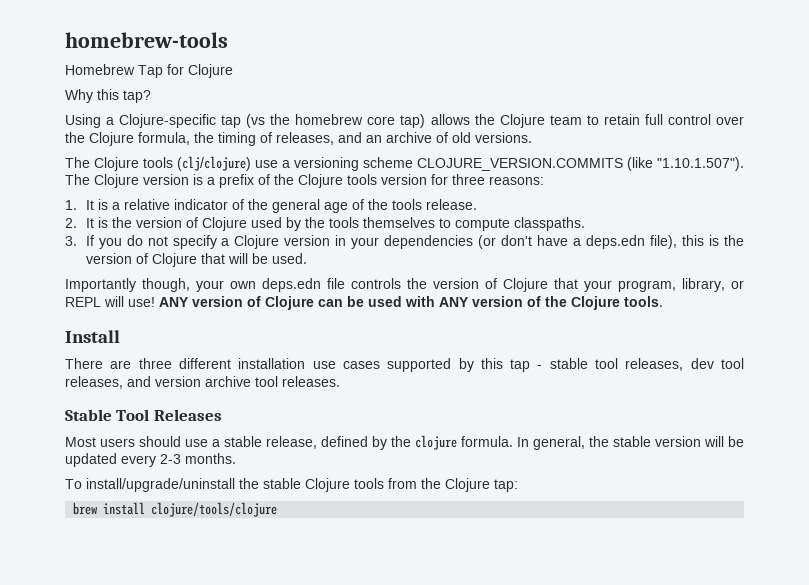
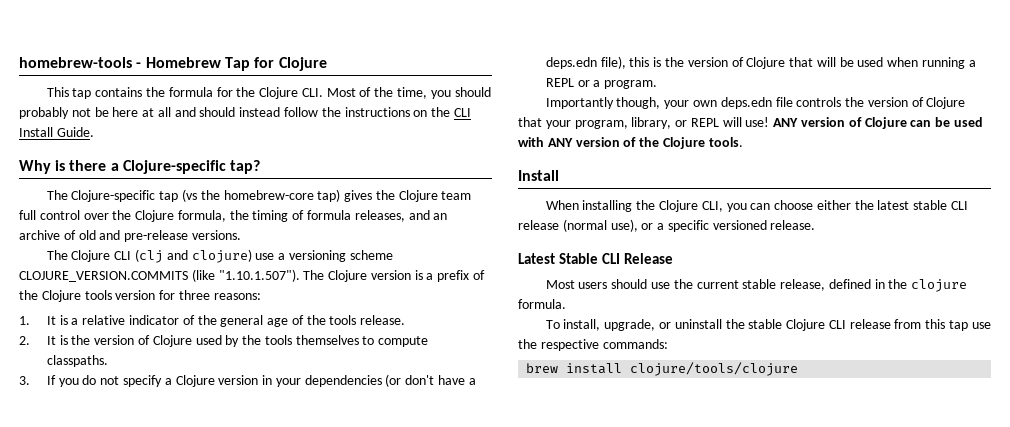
(228, 40) // -> [136,62,142,68] -
[65,89,119,103] Why this -> [46,87,491,99] [19,107,471,119] [19,127,94,137] [19,160,226,174] This tap contains the formula for the Clojure CLI. Most of the time, you should probably not be here at all and should instead follow the instructions on the CLI Install Guide. // Why is there a Clojure-specific
[65,114,115,128] Using a -> [46,190,68,200] The
[295,114,470,128] homebrew core tap) allows -> [223,189,373,202] homebrew-core tap) gives
[586,114,640,125] to retain -> (472, 195) none
(272, 137) none -> [307,210,352,220] formula
(471, 137) none -> [99,230,189,242] and pre-release
[143,156,251,171] tools (clj/clojure) -> [114,249,252,263] CLI (clj and clojure)
[271,253,307,264] used. -> [857,57,976,69] [545,78,658,89] used when running a REPL or a program.
[65,358,744,372] [65,376,340,389] [65,409,222,421] There are three different installation use cases supported by this tap - stable tool releases, dev tool releases, and version archive tool releases. // Stable Tool Releases -> [545,200,969,212] [518,219,816,232] [518,253,673,264] When installing the Clojure CLI, you can choose either the latest stable CLI release (normal use), or a specific versioned release. // Latest Stable CLI Release
[212,439,220,447] a -> [673,279,739,289] the current
[372,436,387,450] by -> [874,279,885,289] in
[517,436,744,450] [65,453,236,467] [65,478,518,492] In general, the stable version will be updated every 2-3 months. // To install/upgrade/uninstall the stable Clojure tools from the Clojure tap: -> [545,319,991,331] [518,339,668,351] // To install, upgrade, or uninstall the stable Clojure CLI release from this tap use the respective commands:

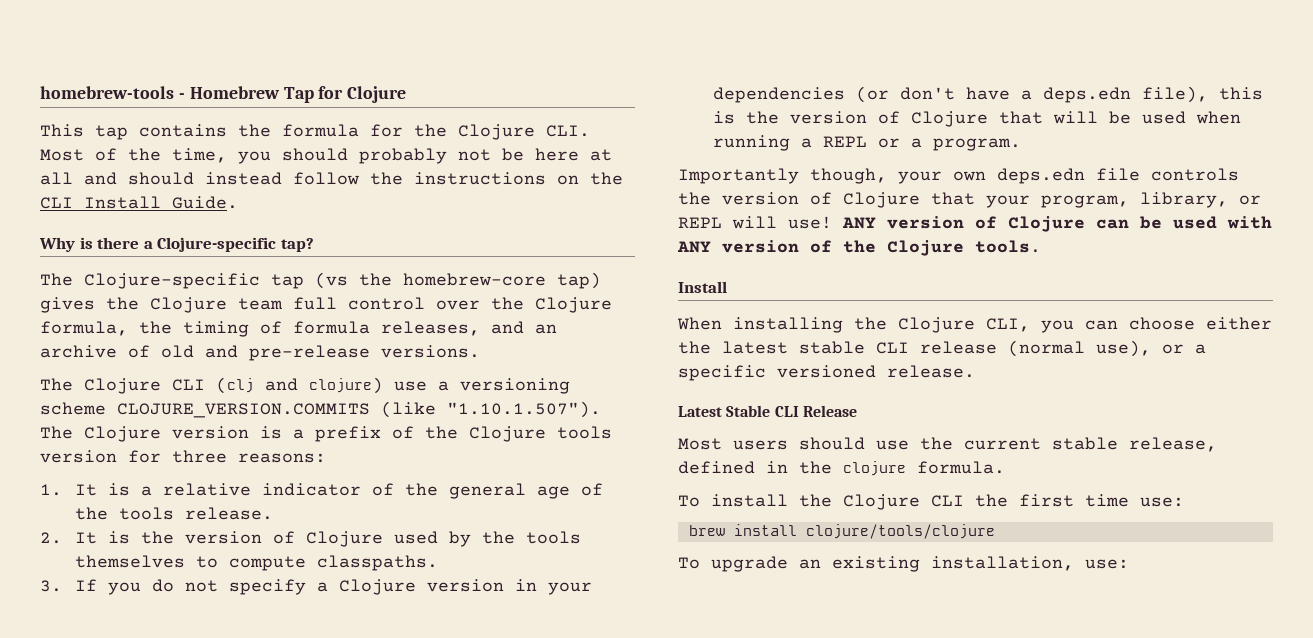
[563,319,991,331] [518,339,668,351] [526,362,799,376] install, upgrade, or uninstall the stable Clojure CLI release from this tap use the respective commands: // brew install clojure/tools/clojure -> [711,494,1184,510] [688,524,995,539] [678,556,1129,572] install the Clojure CLI the first time use: // brew install clojure/tools/clojure // To upgrade an existing installation, use:

